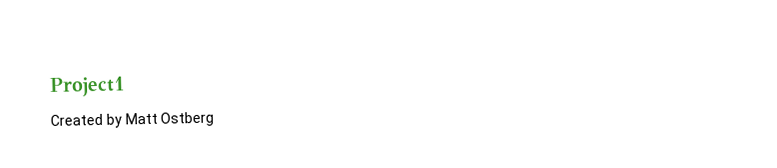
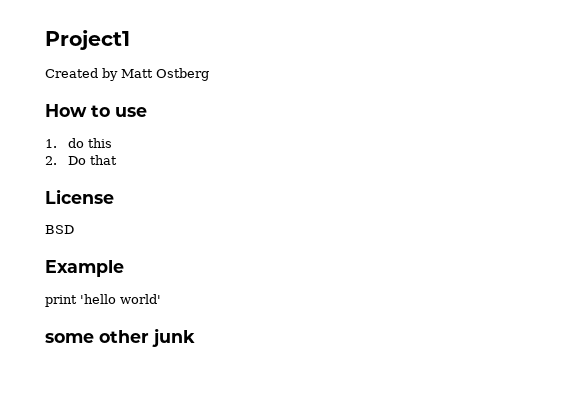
(215, 119) none -> [45,104,147,117] [45,138,113,148] [45,155,118,165] [45,189,114,204] [45,225,74,234] [45,260,124,277] [45,294,161,307] [45,328,195,347] // How to use // 1. do this // 2. Do that // License // BSD // Example // print 'hello world' // some other junk

